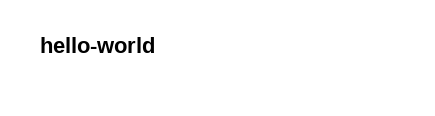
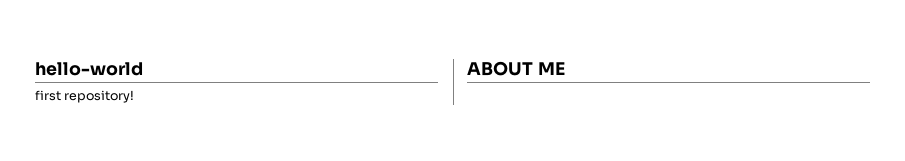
(155, 45) none -> [35,90,135,103] [467,61,565,76] // first repository! // ABOUT ME

